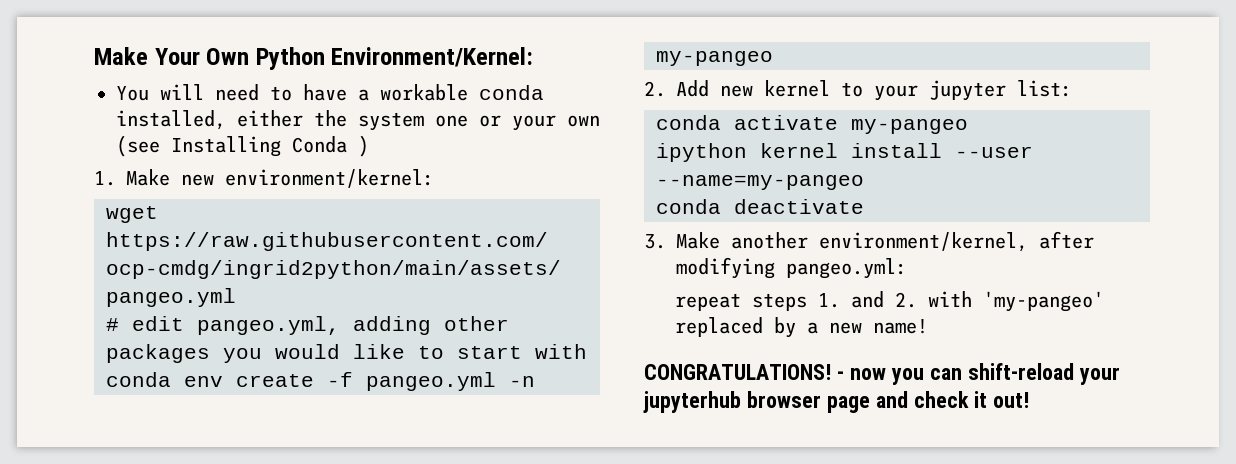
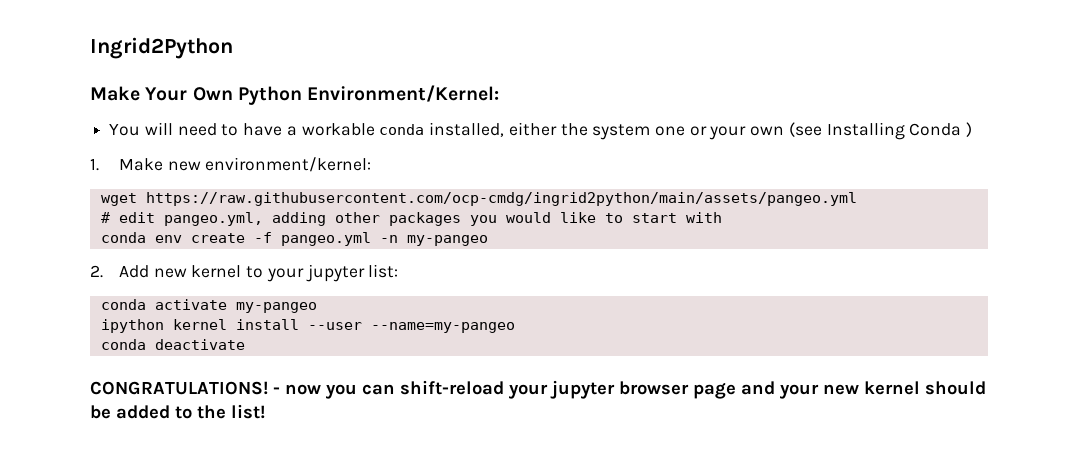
(94, 56) none -> [90,37,233,59] Ingrid2Python //
[644,231,1094,252] [676,257,907,279] [674,291,1104,312] [674,317,928,338] // 3. Make another environment/kernel, after modifying pangeo.yml: // repeat steps 1. and 2. with 'my-pangeo' replaced by a new name! -> (245, 344) none
[643,391,741,413] jupyterhub -> [550,380,615,399] jupyter
[913,391,1029,408] check it out! -> [780,381,986,399] [90,404,265,419] your new kernel should be added to the list!

